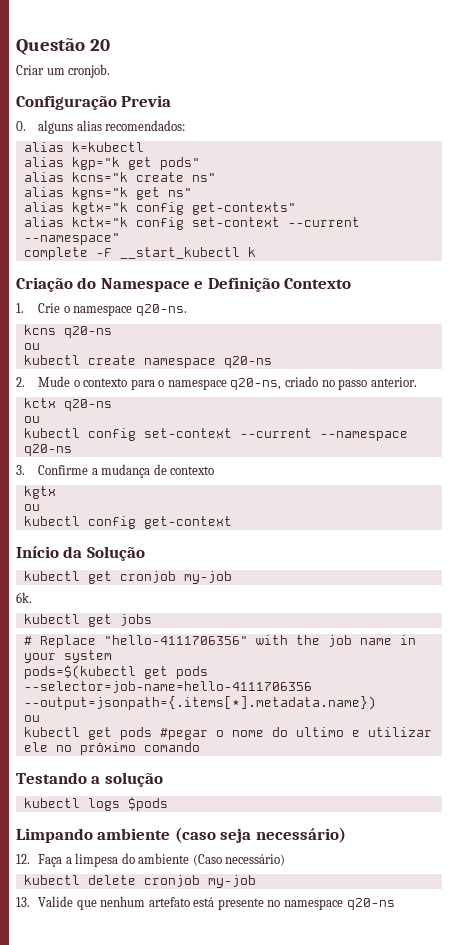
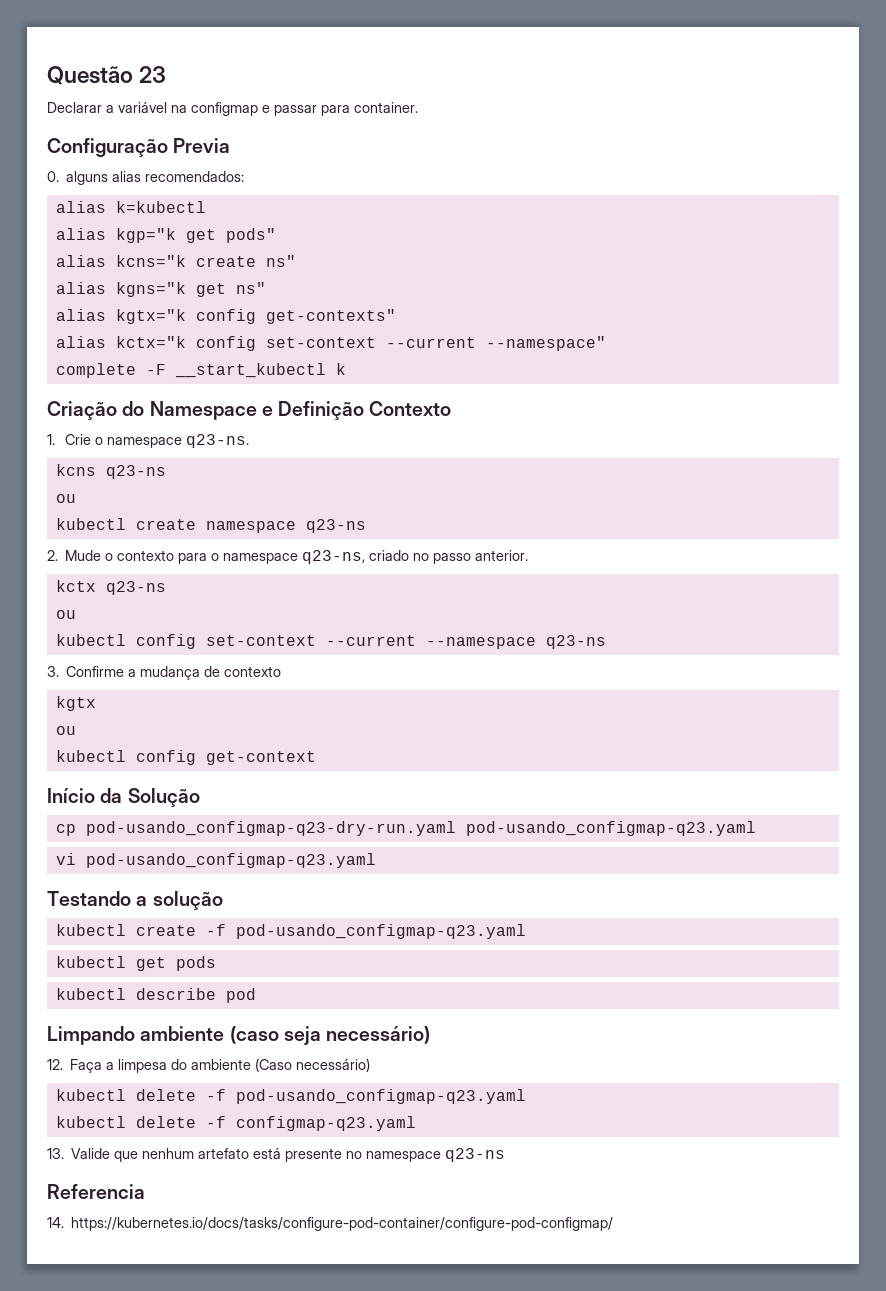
[89,39,110,51] [16,64,111,78] 20 // Criar um cronjob. -> [139,66,167,83] [47,102,418,116] 23 // Declarar a variável na configmap e passar para container.
[135,304,187,316] q20-ns. -> [186,434,250,448] q23-ns.
[63,326,112,338] q20-ns -> [105,465,166,479] q23-ns
[223,356,272,368] q20-ns -> [305,519,366,533] q23-ns
[230,378,282,390] q20-ns, -> [302,550,366,564] q23-ns,
[63,399,112,411] q20-ns -> [105,581,166,595] q23-ns
[23,444,72,456] q20-ns -> [545,635,606,649] q23-ns
[23,571,232,584] [16,592,32,603] [23,614,152,627] [23,635,416,648] [23,650,112,663] [23,665,208,679] [23,681,312,693] [23,696,376,710] [23,715,40,722] [23,727,432,740] [23,742,200,755] [16,772,163,787] [23,797,168,811] kubectl get cronjob my-job // 6k. // kubectl get jobs // # Replace "hello-4111706356" with the job name in your system // pods=$(kubectl get pods --selector=job-name=hello-4111706356 --output=jsonpath={.items[*].metadata.name}) // ou // kubectl get pods #pegar o nome do ultimo e utilizar ele no próximo comando // Testando a solução // kubectl logs $pods -> [55,821,756,836] [55,853,376,868] [47,891,223,910] [55,924,526,939] [55,956,216,971] [55,988,256,1003] cp pod-usando_configmap-q23-dry-run.yaml pod-usando_configmap-q23.yaml // vi pod-usando_configmap-q23.yaml // Testando a solução // kubectl create -f pod-usando_configmap-q23.yaml // kubectl get pods // kubectl describe pod
[143,875,256,888] cronjob my-job -> [205,1089,526,1104] [55,1116,416,1131] -f pod-usando_configmap-q23.yaml // kubectl delete -f configmap-q23.yaml
[346,898,395,910] q20-ns -> [445,1148,506,1162] [47,1184,145,1199] [47,1217,614,1231] q23-ns // Referencia // 14. https://kubernetes.io/docs/tasks/configure-pod-container/configure-pod-configmap/

